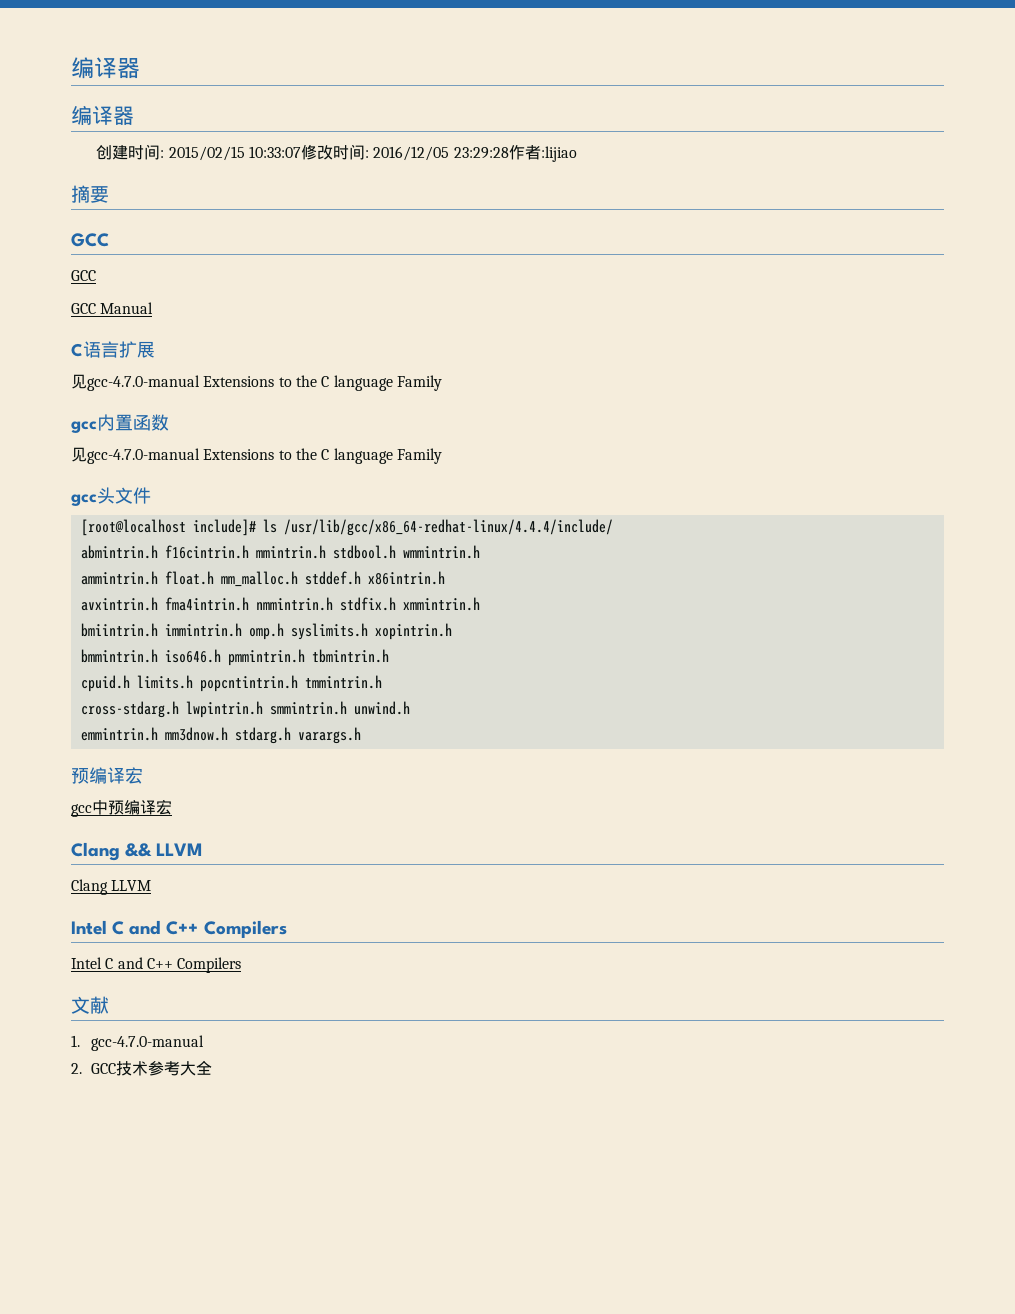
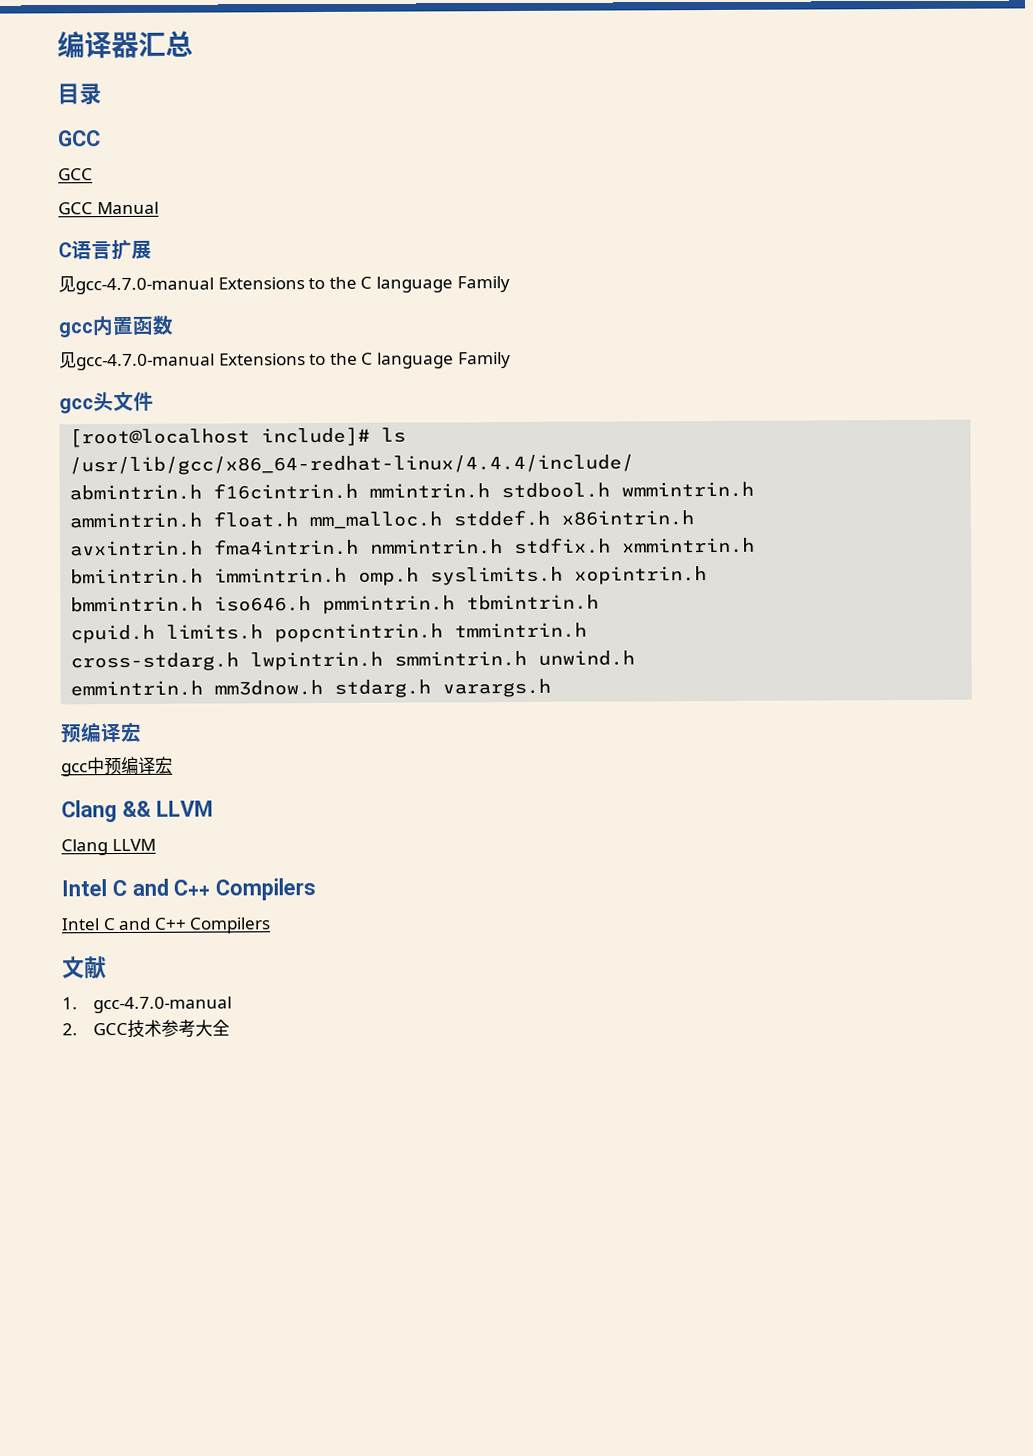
[71,57,140,79] [71,105,134,125] [96,144,577,162] [71,185,109,203] 编译器 // 编译器 // 创建时间: 2015/02/15 10:33:07修改时间: 2016/12/05 23:29:28作者:lijiao // 摘要 -> [57,30,193,59] [57,83,102,106] 编译器汇总 // 目录

